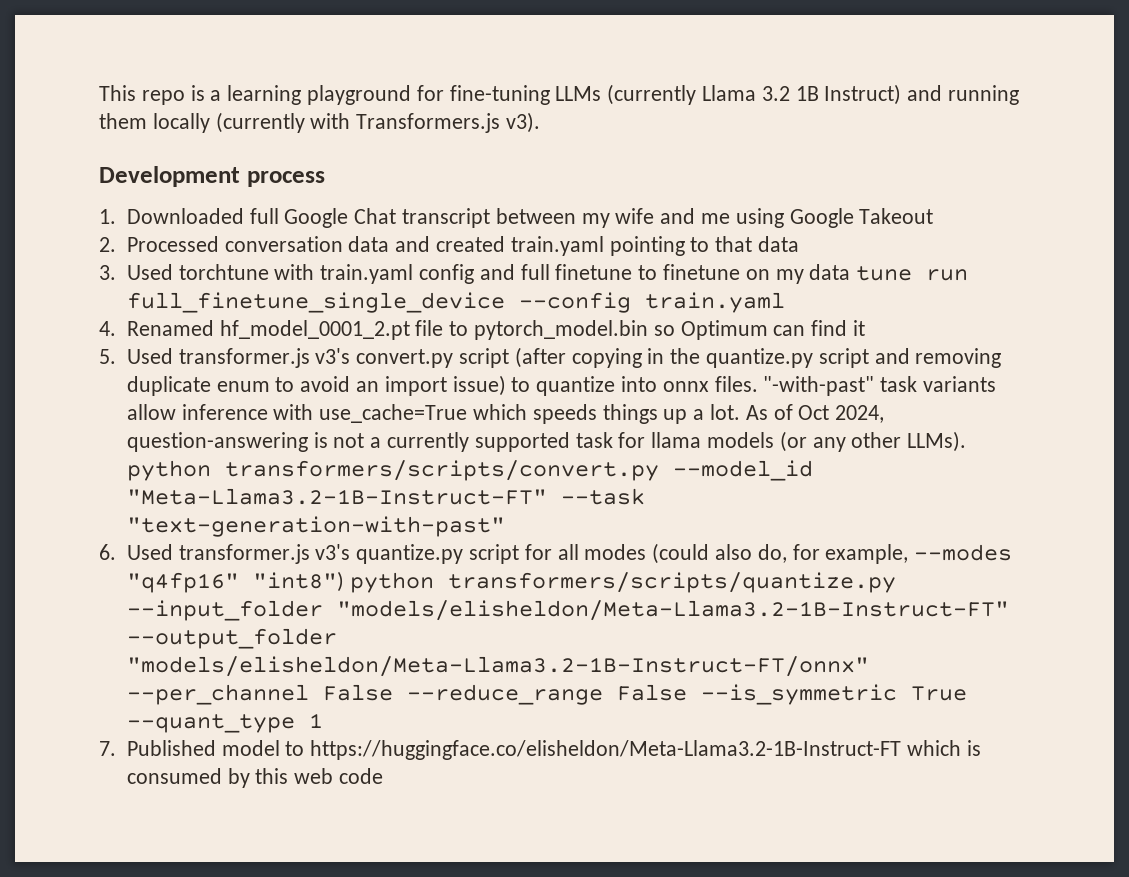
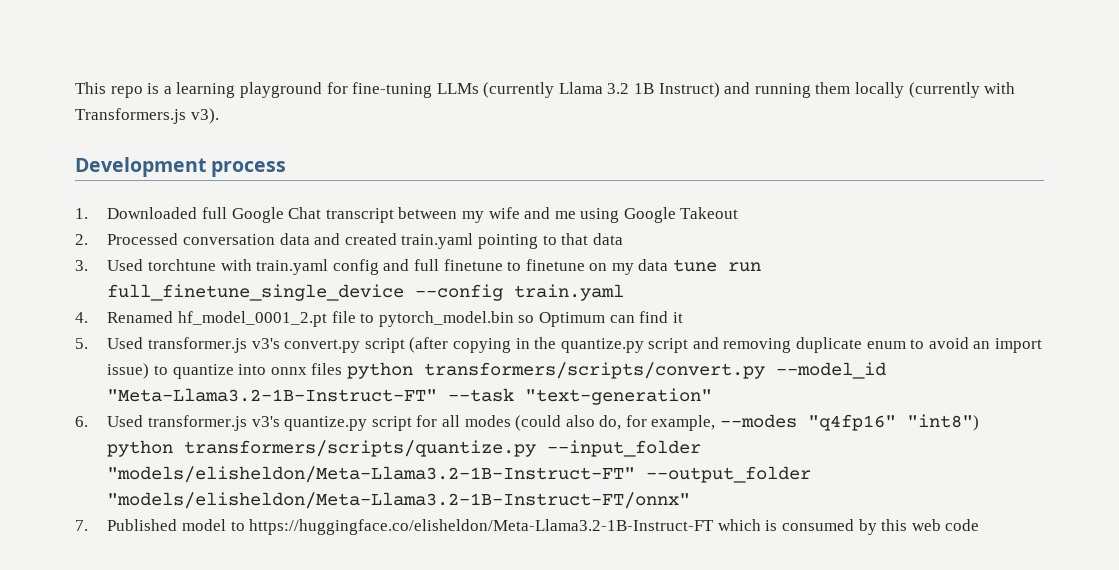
[714,376,997,396] [126,404,885,424] [126,431,967,452] files. "-with-past" task variants allow inference with use_cache=True which speeds things up a lot. As of Oct 2024, question-answering is not a currently supported task for llama models (or any other LLMs). -> [311,363,343,375] files
[126,516,505,537] "text-generation-with-past" -> [525,388,713,405] "text-generation"
[126,684,967,705] [126,713,323,733] --per_channel False --reduce_range False --is_symmetric True --quant_type 1 -> (691, 500) none

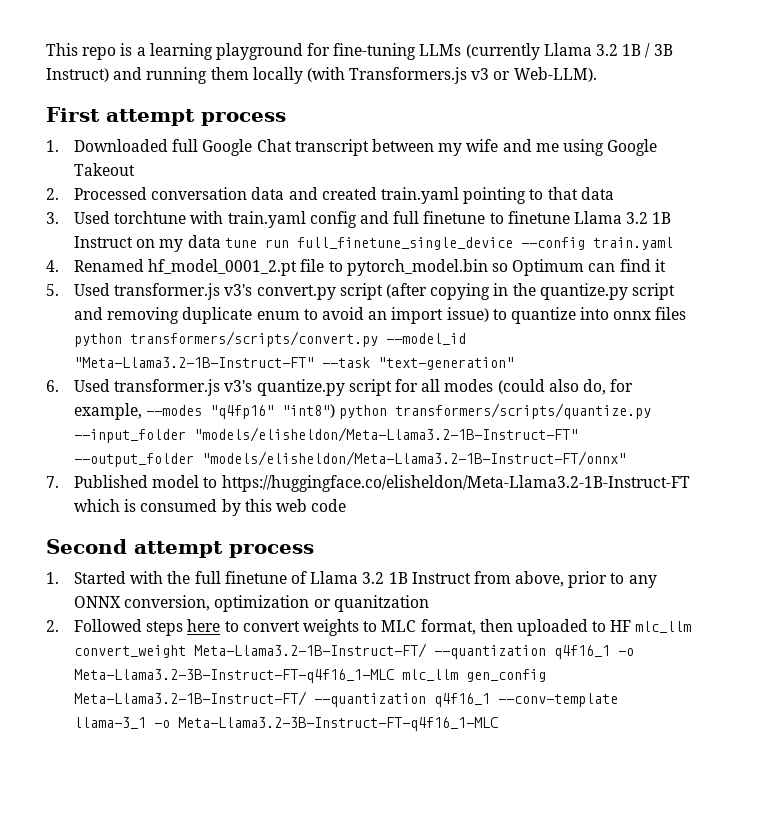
(655, 88) none -> [645,43,673,58] / 3B
[908,82,1016,98] [75,108,219,124] [75,157,206,177] (currently with Transformers.js v3). // Development -> [306,67,597,84] [46,107,195,126] (with Transformers.js v3 or Web-LLM). // First attempt
(585, 265) none -> [573,211,672,224] [74,236,134,248] Llama 3.2 1B Instruct
(980, 525) none -> [46,539,314,558] [46,571,657,588] [74,595,429,612] [46,619,692,636] [74,643,635,659] [74,669,547,683] [74,691,619,707] [74,717,499,731] // Second attempt process // 1. Started with the full finetune of Llama 3.2 1B Instruct from above, prior to any ONNX conversion, optimization or quanitzation // 2. Followed steps here to convert weights to MLC format, then uploaded to HF mlc_llm convert_weight Meta-Llama3.2-1B-Instruct-FT/ --quantization q4f16_1 -o Meta-Llama3.2-3B-Instruct-FT-q4f16_1-MLC mlc_llm gen_config Meta-Llama3.2-1B-Instruct-FT/ --quantization q4f16_1 --conv-template llama-3_1 -o Meta-Llama3.2-3B-Instruct-FT-q4f16_1-MLC

